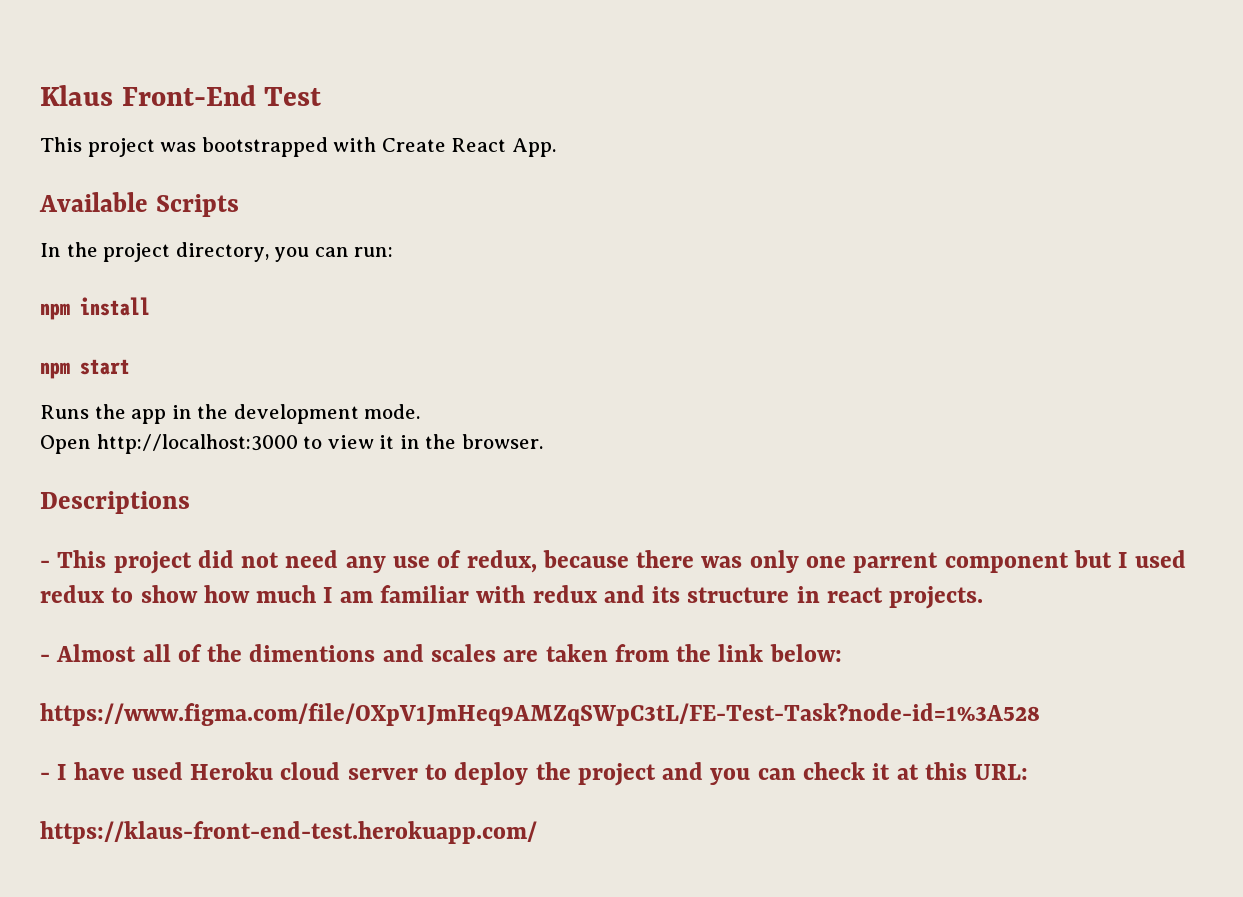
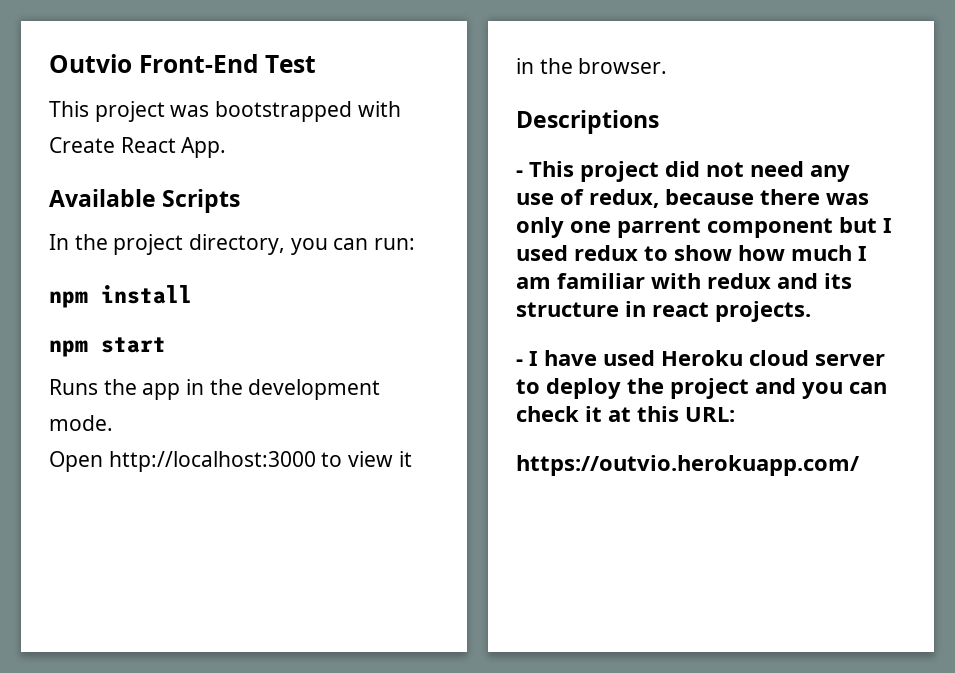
[40,85,113,106] Klaus -> [49,54,132,73] Outvio
[40,644,842,662] [40,703,1040,726] // - Almost all of the dimentions and scales are taken from the link below: // https://www.figma.com/file/OXpV1JmHeq9AMZqSWpC3tL/FE-Test-Task?node-id=1%3A528 -> (811, 311) none
[40,821,537,844] https://klaus-front-end-test.herokuapp.com/ -> [516,455,859,476] https://outvio.herokuapp.com/

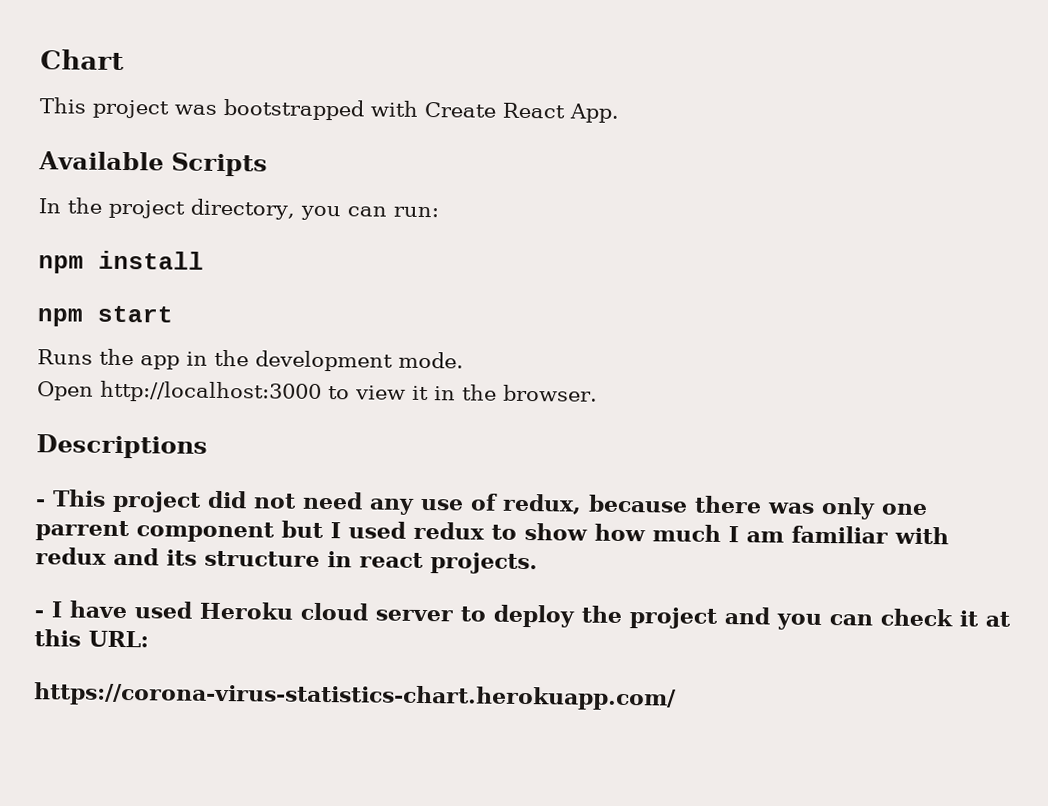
[49,54,317,73] Outvio Front-End Test -> [40,49,124,70] Chart
[516,455,859,476] https://outvio.herokuapp.com/ -> [33,682,677,711] https://corona-virus-statistics-chart.herokuapp.com/

